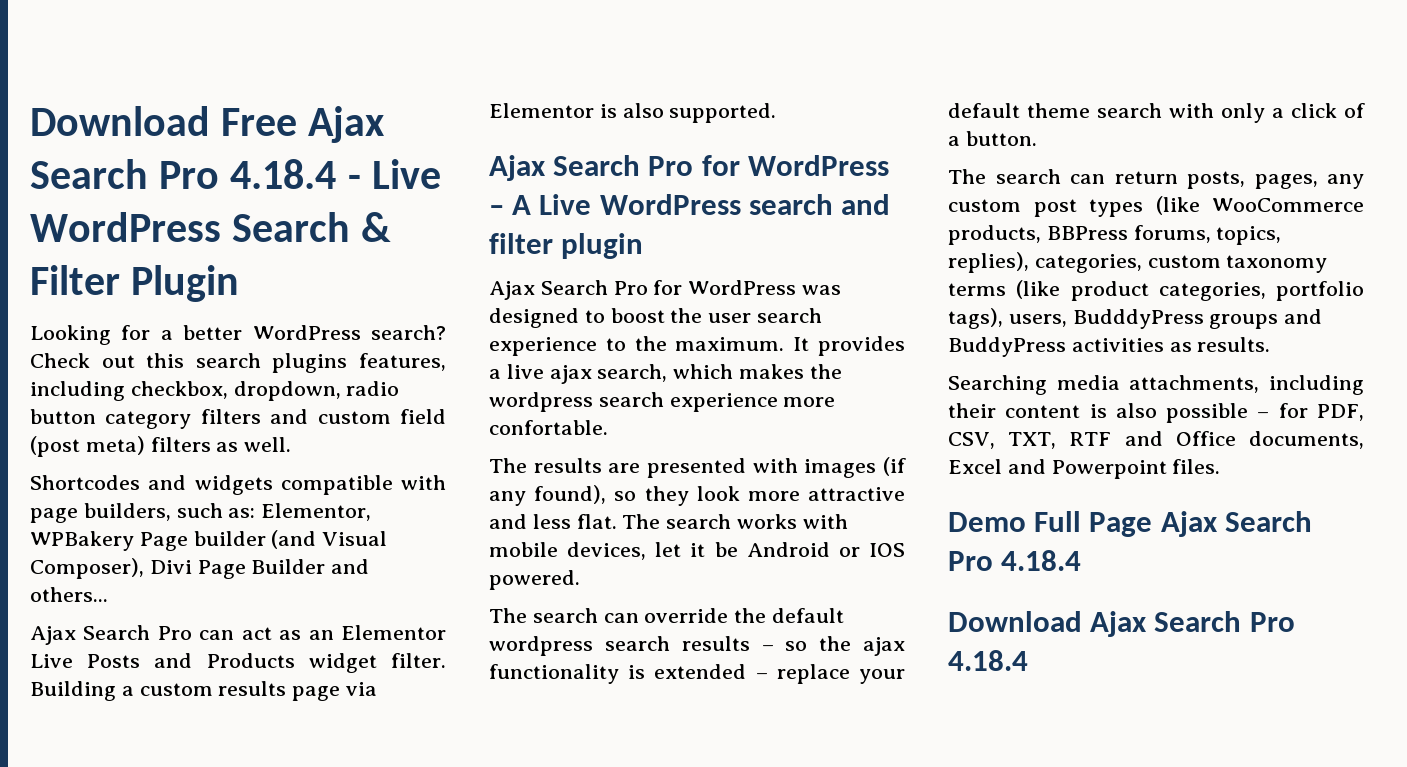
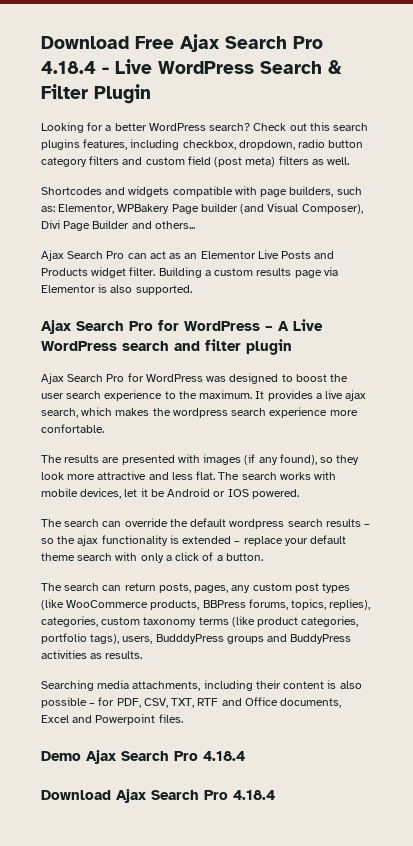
[1034,511,1153,537] Full Page -> (81, 756) none

